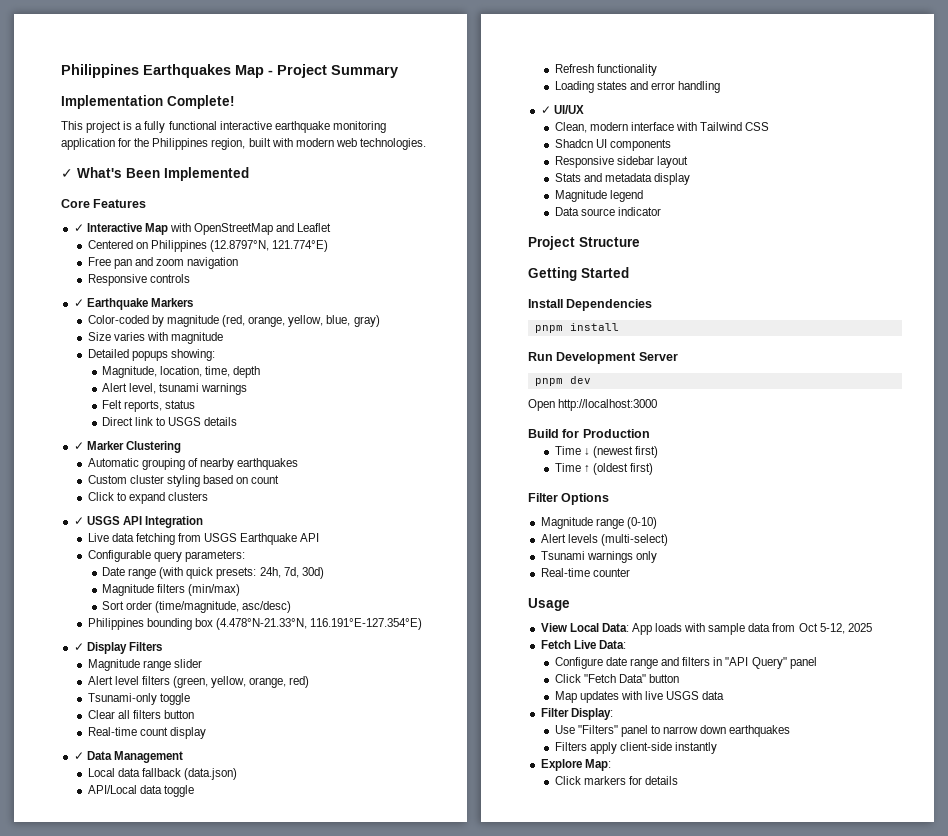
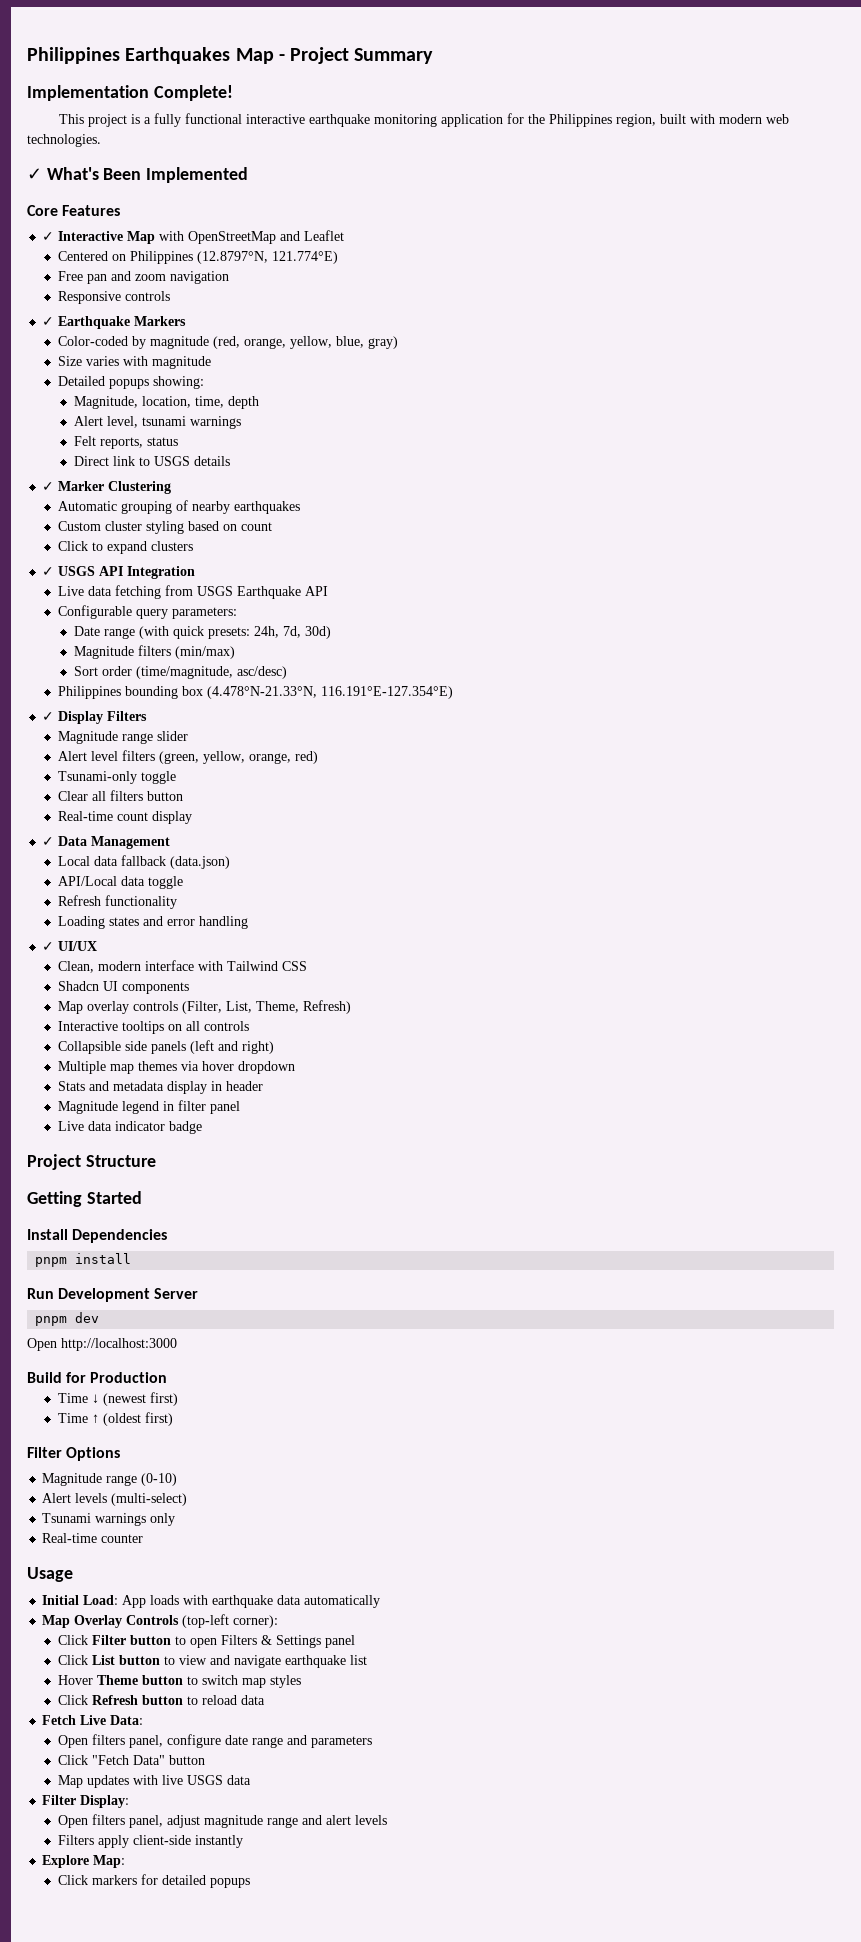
[554,156,689,168] Responsive sidebar layout -> [58,1000,352,1014] [58,1021,250,1034] [58,1040,275,1054] [58,1061,296,1074] Map overlay controls (Filter, List, Theme, Refresh) // Interactive tooltips on all controls // Collapsible side panels (left and right) // Multiple map themes via hover dropdown
(691, 179) none -> [211,1081,264,1091] in header
[554,207,615,216] // Data source -> [163,1100,241,1114] [58,1121,113,1131] in filter panel // Live data
(662, 211) none -> [169,1121,203,1134] badge
[540,623,872,635] [540,640,626,649] [554,657,817,669] View Local Data: App loads with sample data from Oct 5-12, 2025 // Fetch Live Data: // Configure date range and filters in "API Query" panel -> [42,1595,381,1608] [42,1614,279,1628] [58,1635,356,1648] [58,1655,368,1668] [58,1675,302,1688] [58,1695,266,1705] [42,1715,144,1725] [58,1734,373,1748] Initial Load: App loads with earthquake data automatically // Map Overlay Controls (top-left corner): // Click Filter button to open Filters & Settings panel // Click List button to view and navigate earthquake list // Hover Theme button to switch map styles // Click Refresh button to reload data // Fetch Live Data: // Open filters panel, configure date range and parameters
[554,725,791,737] Use "Filters" panel to narrow down earthquakes -> [58,1814,388,1828] Open filters panel, adjust magnitude range and alert levels
[645,776,679,785] details -> [162,1875,251,1888] detailed popups

